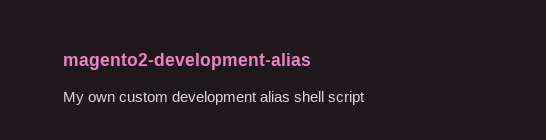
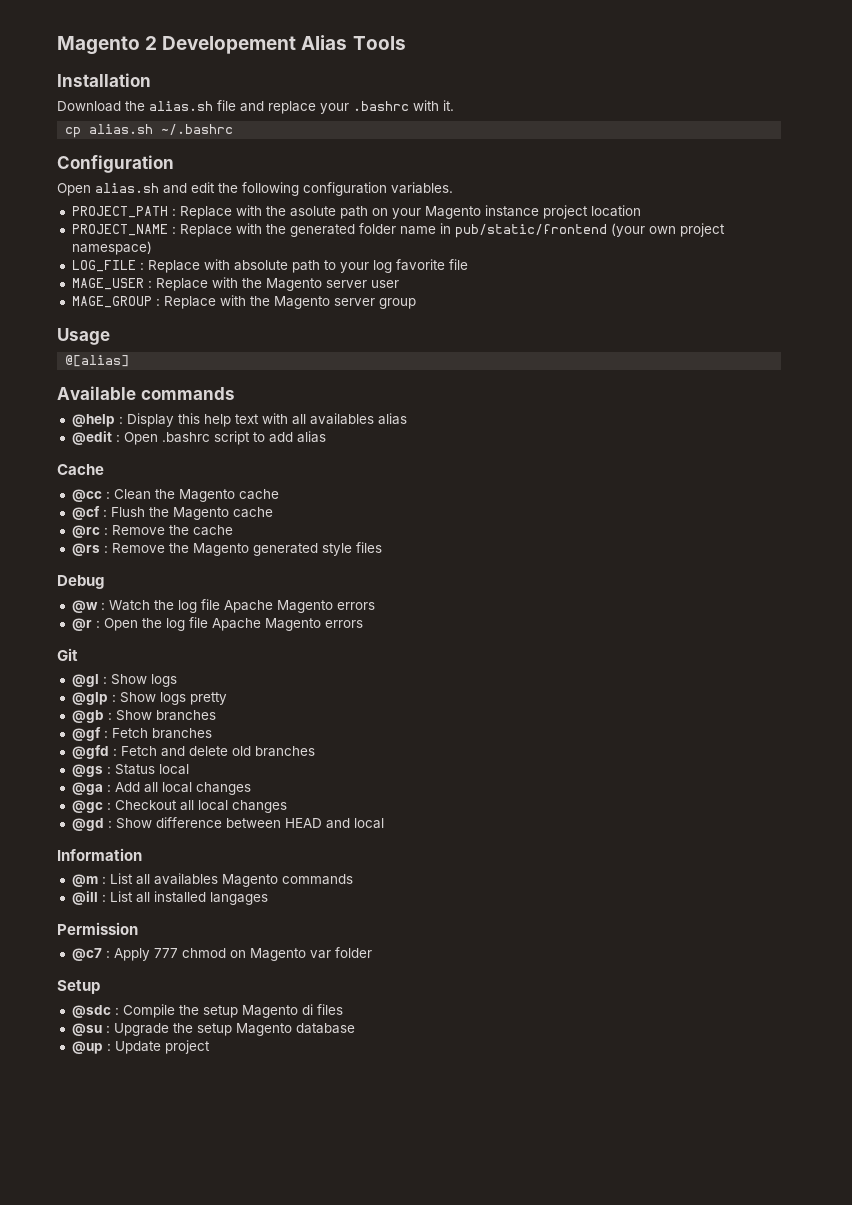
[63,53,311,70] [63,91,366,105] magento2-development-alias // My own custom development alias shell script -> [57,35,406,55] [57,73,151,87] [57,100,454,114] [65,124,234,138] [57,155,174,173] [57,182,453,196] [71,205,641,219] [71,223,725,238] [71,241,152,255] [71,259,468,273] [71,277,399,291] [71,295,416,309] [57,328,110,345] [65,355,130,367] [57,386,235,400] [71,413,407,427] [71,431,326,445] [57,464,104,475] [71,489,279,502] [71,506,273,520] [71,525,233,538] [71,542,382,556] [57,575,104,589] [71,599,375,613] [71,617,363,631] [57,648,78,661] [71,674,177,687] [71,692,227,705] [71,710,216,723] [71,727,212,741] [71,745,315,759] [71,764,189,777] [71,782,251,795] [71,800,287,813] [71,817,384,831] [57,848,142,861] [71,873,353,887] [71,891,268,905] [57,922,138,935] [71,947,372,961] [57,980,100,994] [71,1004,343,1018] [71,1023,355,1036] [71,1040,210,1054] Magento 2 Developement Alias Tools // Installation // Download the alias.sh file and replace your .bashrc with it. // cp alias.sh ~/.bashrc // Configuration // Open alias.sh and edit the following configuration variables. // PROJECT_PATH : Replace with the asolute path on your Magento instance project location // PROJECT_NAME : Replace with the generated folder name in pub/static/frontend (your own project namespace) // LOG_FILE : Replace with absolute path to your log favorite file // MAGE_USER : Replace with the Magento server user // MAGE_GROUP : Replace with the Magento server group // Usage // @[alias] // Available commands // @help : Display this help text with all availables alias // @edit : Open .bashrc script to add alias // Cache // @cc : Clean the Magento cache // @cf : Flush the Magento cache // @rc : Remove the cache // @rs : Remove the Magento generated style files // Debug // @w : Watch the log file Apache Magento errors // @r : Open the log file Apache Magento errors // Git // @gl : Show logs // @glp : Show logs pretty // @gb : Show branches // @gf : Fetch branches // @gfd : Fetch and delete old branches // @gs : Status local // @ga : Add all local changes // @gc : Checkout all local changes // @gd : Show difference between HEAD and local // Information // @m : List all availables Magento commands // @ill : List all installed langages // Permission // @c7 : Apply 777 chmod on Magento var folder // Setup // @sdc : Compile the setup Magento di files // @su : Upgrade the setup Magento database // @up : Update project

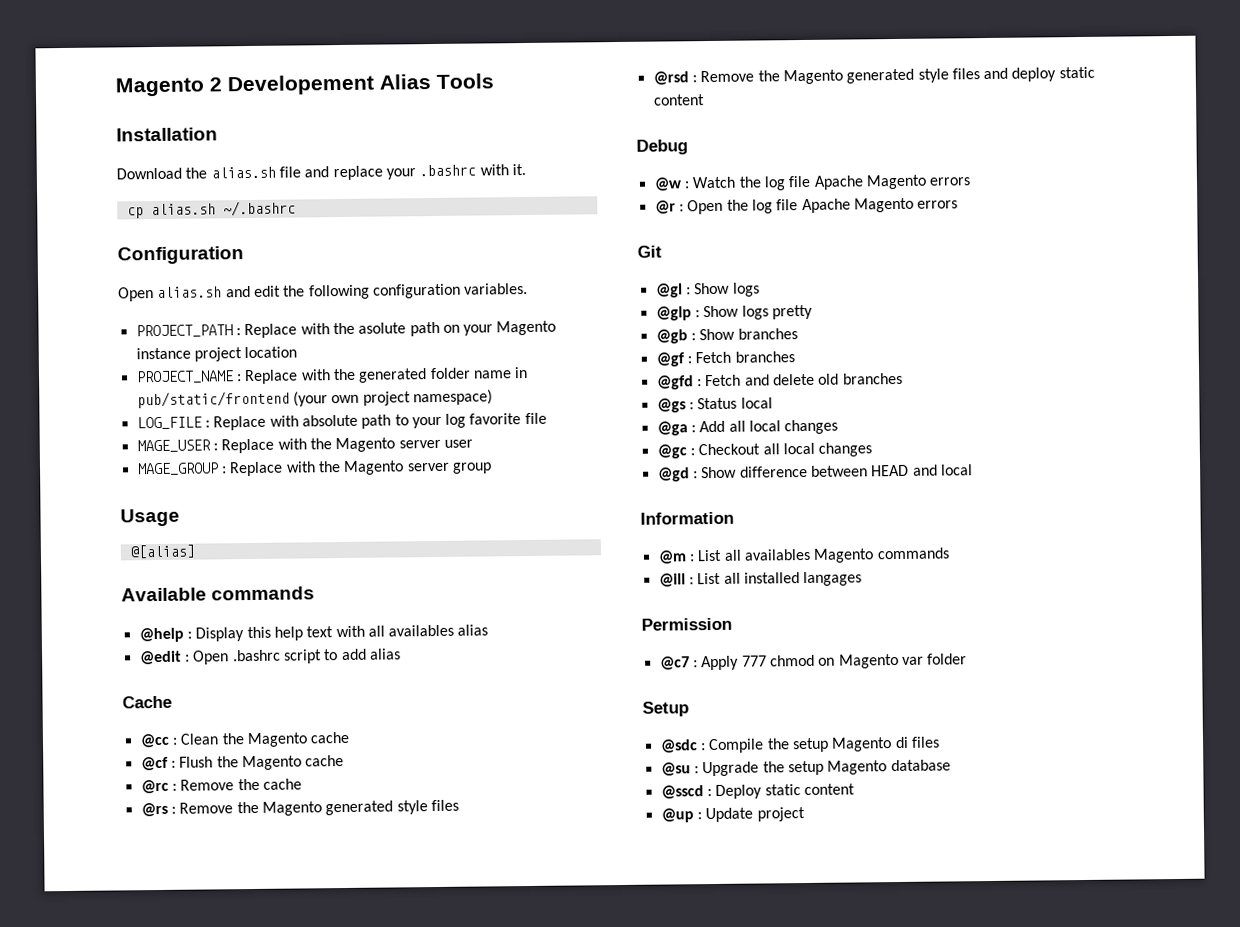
(382, 547) none -> [652,66,1095,85] [653,94,705,106] // @rsd : Remove the Magento generated style files and deploy static content
(355, 1028) none -> [660,783,855,799] // @sscd : Deploy static content

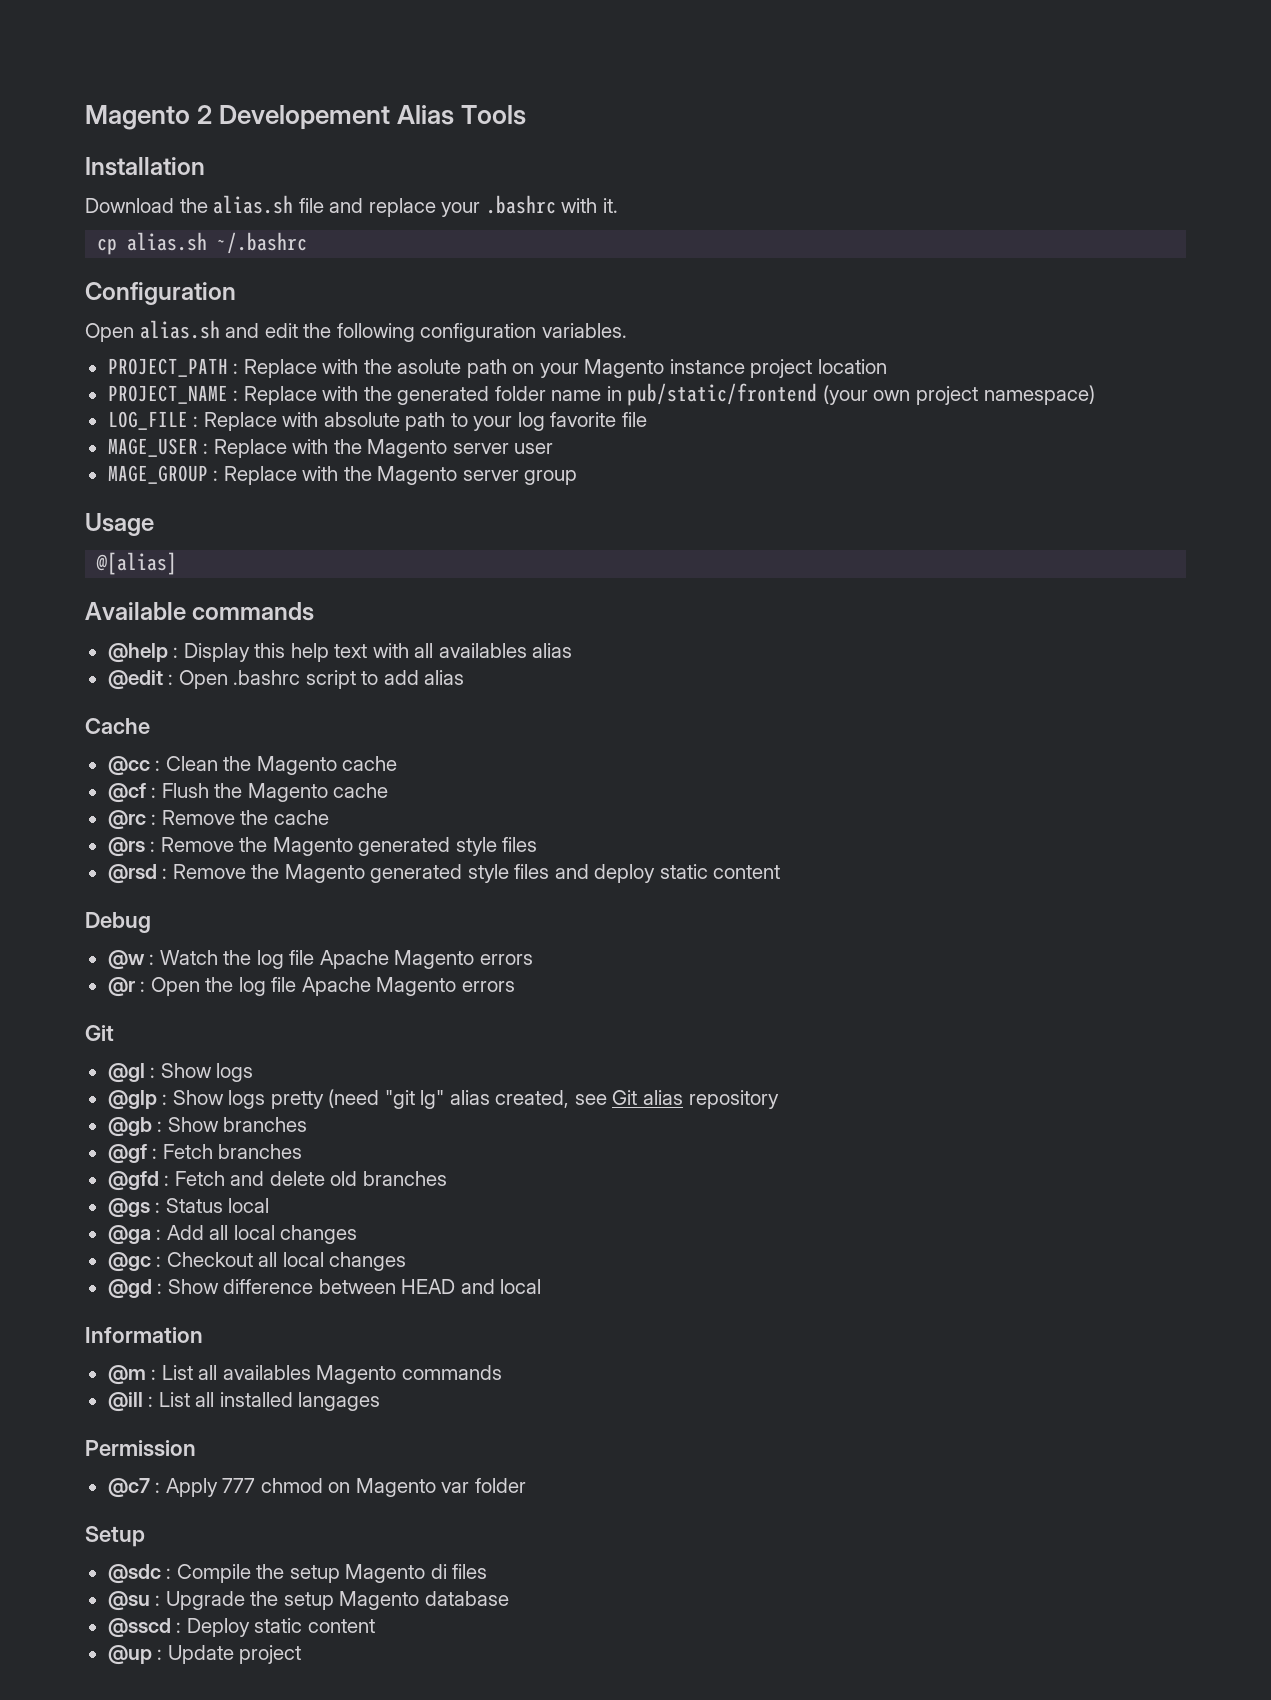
(813, 312) none -> [328,1089,779,1109] (need "git lg" alias created, see Git alias repository

